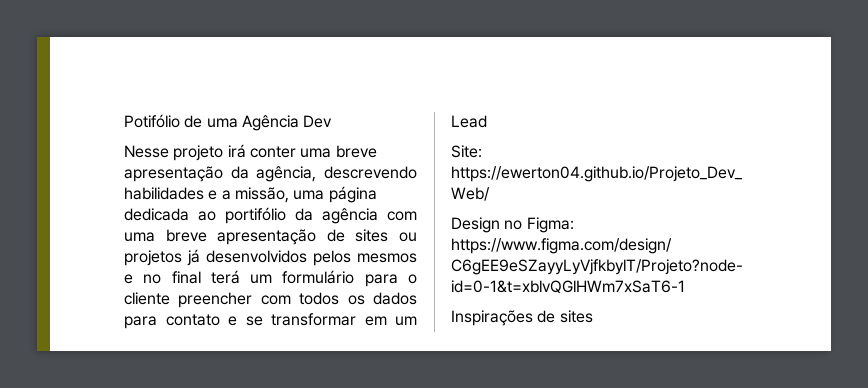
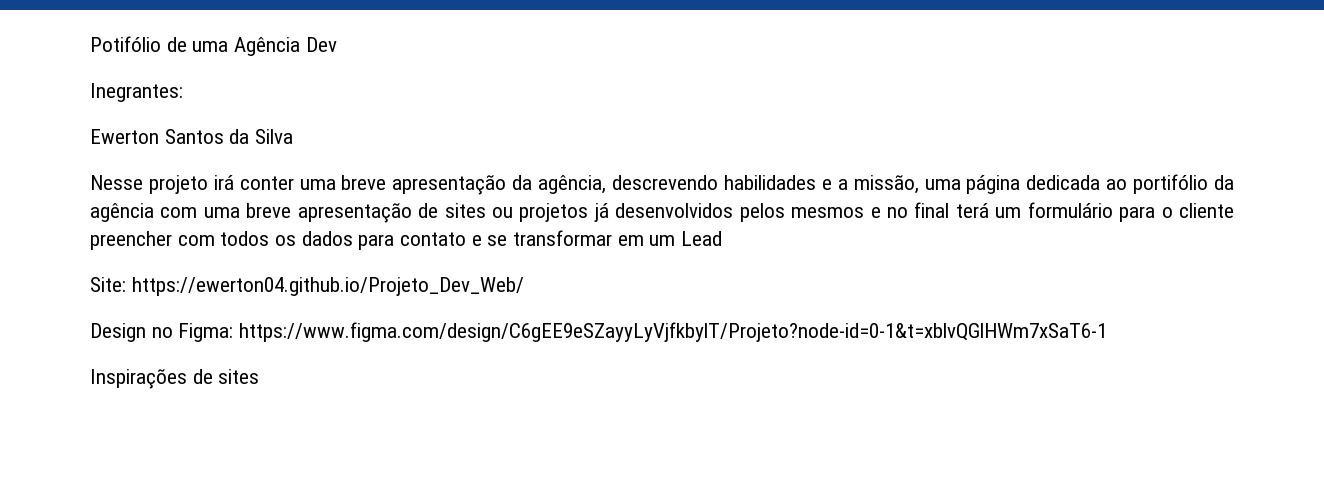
(333, 121) none -> [90,83,183,102] [90,129,294,144] // Inegrantes: // Ewerton Santos da Silva

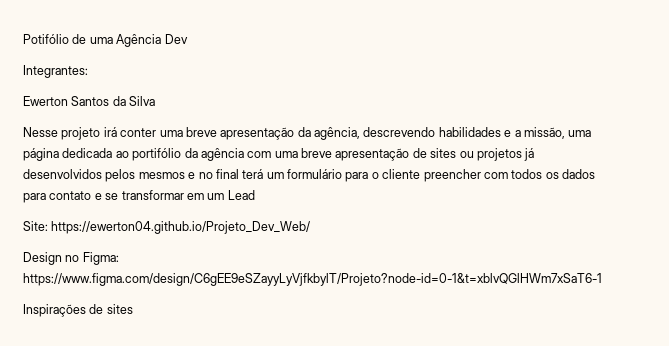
[90,83,183,102] Inegrantes: -> [23,65,88,78] Integrantes:

